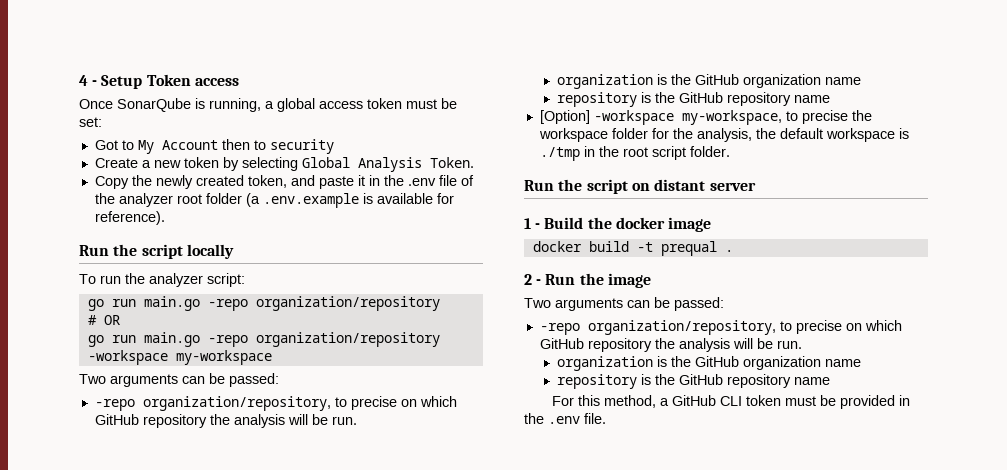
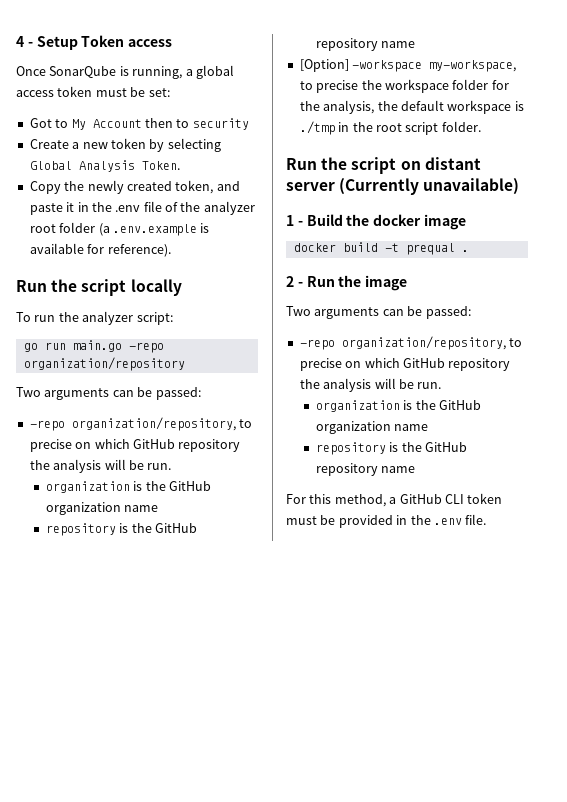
[87,315,120,325] [87,332,440,347] [87,350,272,365] // # OR // go run main.go -repo organization/repository -workspace my-workspace -> (185, 364) none
(756, 186) none -> [339,178,520,195] (Currently unavailable)

